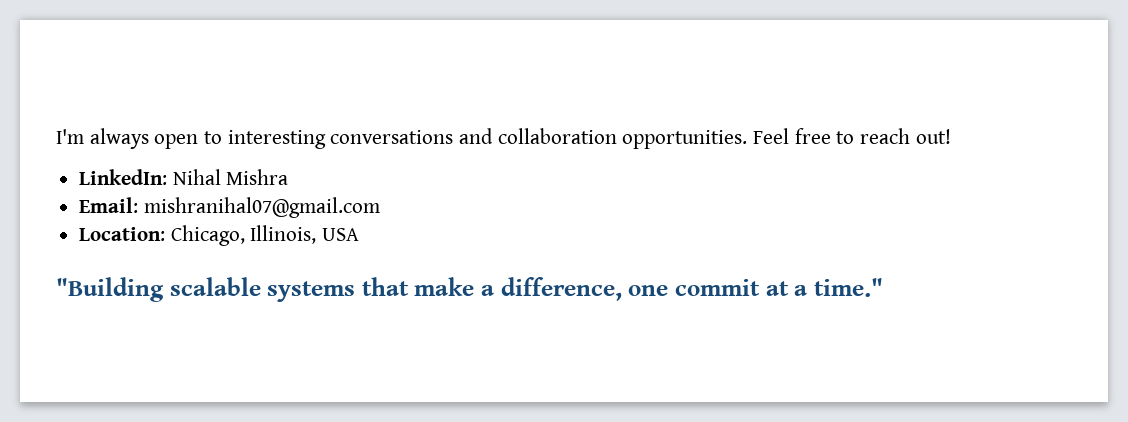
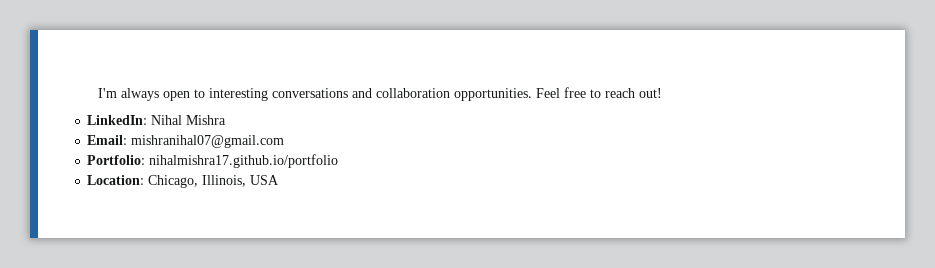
(380, 207) none -> [87,154,339,168] // Portfolio: nihalmishra17.github.io/portfolio
[56,277,883,302] // "Building scalable systems that make a difference, one commit at a time." -> (280, 180) none

